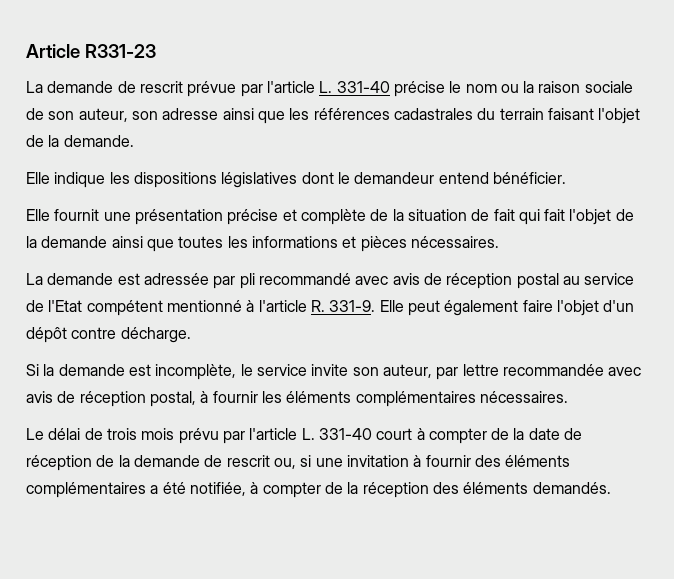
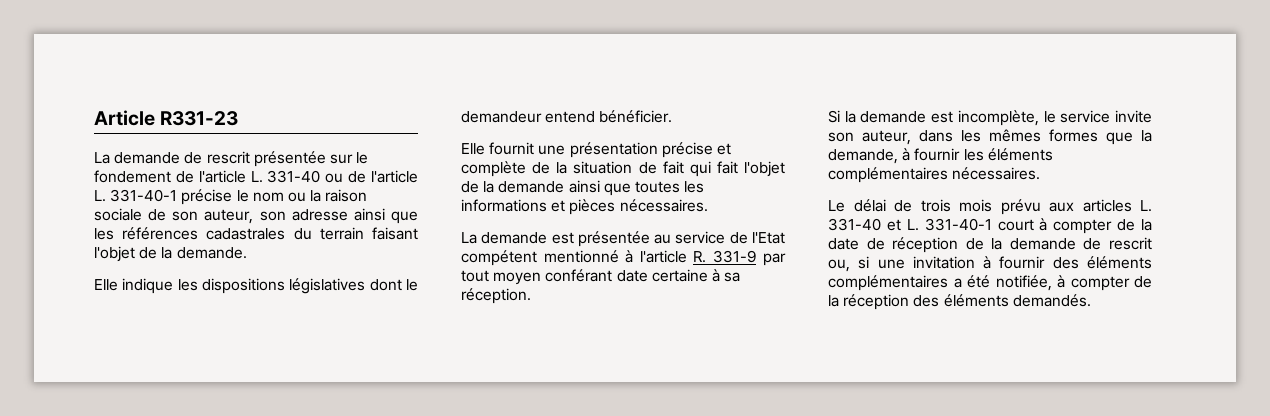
[187,81,390,97] prévue par l'article L. 331-40 -> [253,151,369,167] [94,170,418,183] [94,189,178,202] présentée sur le fondement de l'article L. 331-40 ou de l'article L. 331-40-1
[143,273,559,289] adressée par pli recommandé avec avis de réception postal -> [577,231,650,247] présentée
[329,300,635,316] [26,327,191,343] 331-9. Elle peut également faire l'objet d'un dépôt contre décharge. -> [712,250,786,266] [461,269,741,285] [461,288,531,304] 331-9 par tout moyen conférant date certaine à sa réception.
[436,364,642,380] [26,391,196,407] par lettre recommandée avec avis de réception postal, -> [919,129,1152,145] [828,149,898,164] dans les mêmes formes que la demande,
[222,428,372,444] par l'article L. 331-40 -> [1049,199,1152,212] [828,218,992,231] aux articles L. 331-40 et L. 331-40-1

